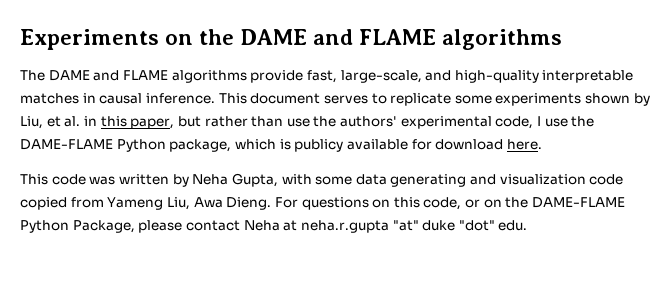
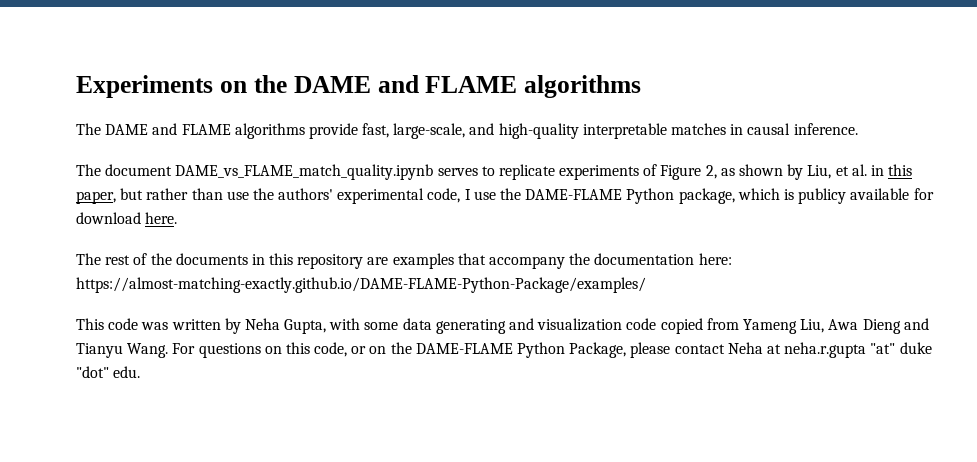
[218,93,582,106] This document serves to replicate some experiments -> [76,164,735,180] // The document DAME_vs_FLAME_match_quality.ipynb serves to replicate experiments of Figure 2, as
(542, 144) none -> [76,253,732,269] [76,277,646,293] // The rest of the documents in this repository are examples that accompany the documentation here: https://almost-matching-exactly.github.io/DAME-FLAME-Python-Package/examples/
[226,197,272,210] Dieng. -> [862,318,929,334] [76,343,169,358] Dieng and Tianyu Wang.

